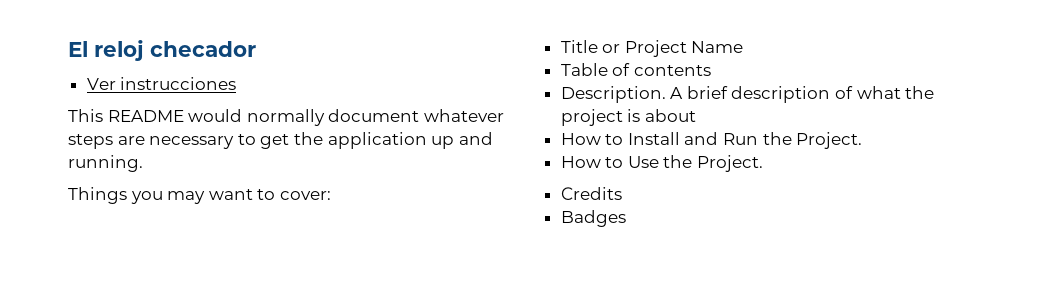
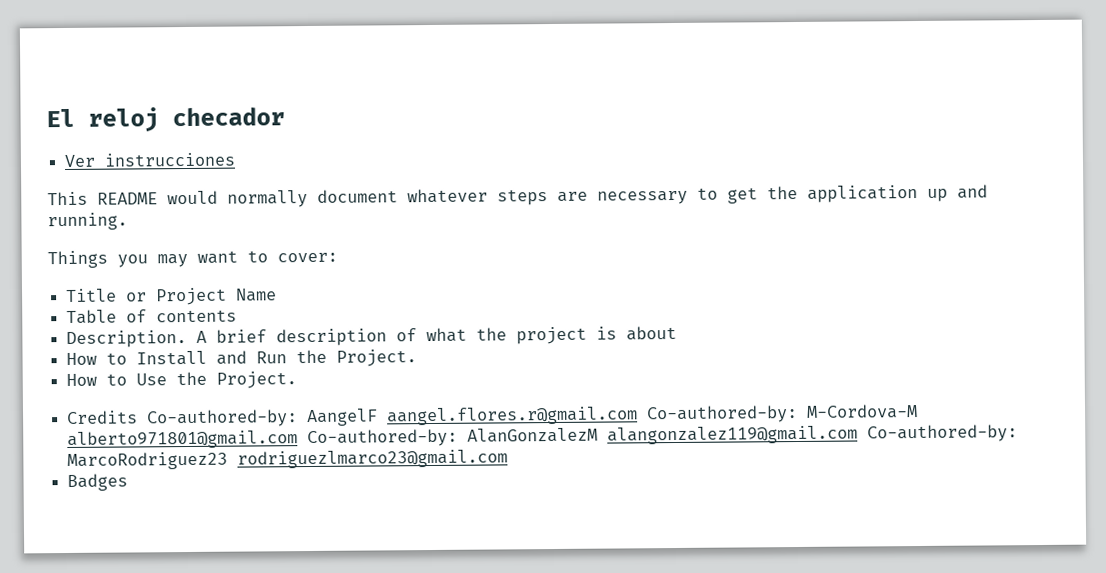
(622, 193) none -> [147,404,919,428] [67,424,1019,449] [67,449,509,470] Co-authored-by: AangelF aangel.flores.r@gmail.com Co-authored-by: M-Cordova-M alberto971801@gmail.com Co-authored-by: AlanGonzalezM alangonzalez119@gmail.com Co-authored-by: MarcoRodriguez23 rodriguezlmarco23@gmail.com

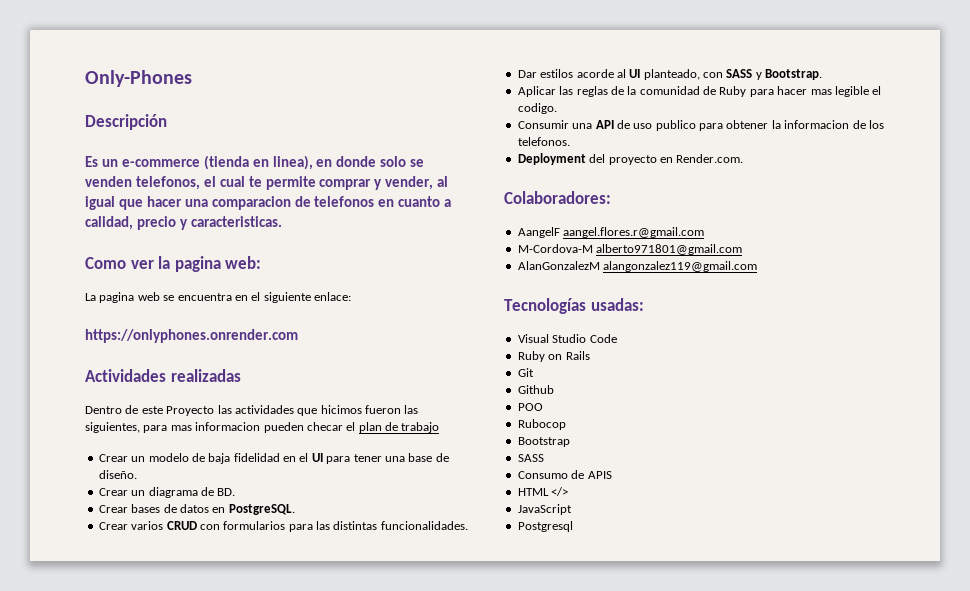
[46,107,285,132] [64,152,236,167] [47,184,988,208] [47,212,128,231] [47,250,338,269] [66,287,278,306] [66,309,238,324] [66,325,678,348] [66,349,418,367] [66,371,298,389] [67,409,299,428] El reloj checador // Ver instrucciones // This README would normally document whatever steps are necessary to get the application up and running. // Things you may want to cover: // Title or Project Name // Table of contents // Description. A brief description of what the project is about // How to Install and Run the Project. // How to Use the Project. // Credits Co-authored-by: -> [85,70,192,87] [85,114,167,130] [85,155,425,170] [85,176,449,190] [85,196,452,210] [85,216,282,230] [85,256,262,272] [85,292,351,303] [85,329,298,343] [85,369,241,382] [85,405,419,416] [85,422,440,433] [98,453,449,464] [98,470,137,479] [98,487,236,498] [98,504,295,515] [98,521,468,532] [517,69,823,80] [517,86,882,97] [517,103,557,114] [517,120,884,131] [517,137,570,146] [517,153,744,165] [504,191,611,204] Only-Phones // Descripción // Es un e-commerce (tienda en linea), en donde solo se venden telefonos, el cual te permite comprar y vender, al igual que hacer una comparacion de telefonos en cuanto a calidad, precio y caracteristicas. // Como ver la pagina web: // La pagina web se encuentra en el siguiente enlace: // https://onlyphones.onrender.com // Actividades realizadas // Dentro de este Proyecto las actividades que hicimos fueron las siguientes, para mas informacion pueden checar el plan de trabajo // Crear un modelo de baja fidelidad en el UI para tener una base de diseño. // Crear un diagrama de BD. // Crear bases de datos en PostgreSQL. // Crear varios CRUD con formularios para las distintas funcionalidades. // Dar estilos acorde al UI planteado, con SASS y Bootstrap. // Aplicar las reglas de la comunidad de Ruby para hacer mas legible el codigo. // Consumir una API de uso publico para obtener la informacion de los telefonos. // Deployment del proyecto en Render.com. // Colaboradores: //
[646,404,799,424] Co-authored-by: -> (705, 232) //
[307,428,459,448] Co-authored-by: -> (743, 249) //
[867,424,1019,443] [67,449,509,470] [67,473,129,491] Co-authored-by: MarcoRodriguez23 rodriguezlmarco23@gmail.com // Badges -> [504,298,644,314] [517,334,617,343] [517,351,590,362] [517,368,534,377] [517,385,554,394] [517,403,543,411] [517,419,566,430] [517,437,570,447] [517,454,544,462] [517,470,612,479] [517,487,569,496] [517,504,572,515] [517,521,573,532] // Tecnologías usadas: // Visual Studio Code // Ruby on Rails // Git // Github // POO // Rubocop // Bootstrap // SASS // Consumo de APIS // HTML </> // JavaScript // Postgresql

